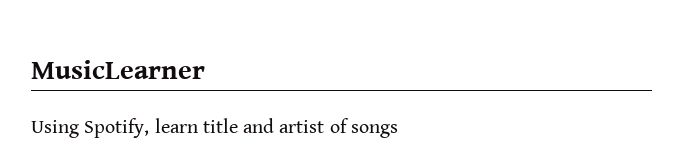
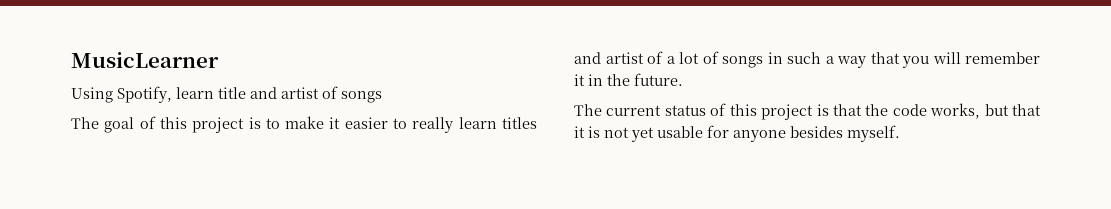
(398, 131) none -> [71,116,538,133] [574,51,1040,68] [574,73,683,86] [574,103,1041,120] [574,125,900,142] // The goal of this project is to make it easier to really learn titles and artist of a lot of songs in such a way that you will remember it in the future. // The current status of this project is that the code works, but that it is not yet usable for anyone besides myself.

